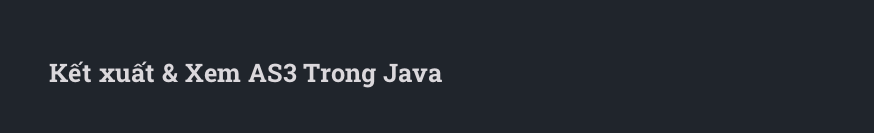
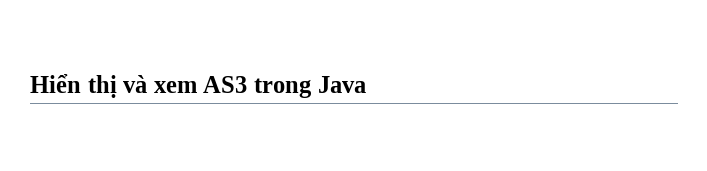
[49,61,377,88] Kết xuất & Xem AS3 Trong -> [30,73,313,98] Hiển thị và xem AS3 trong

